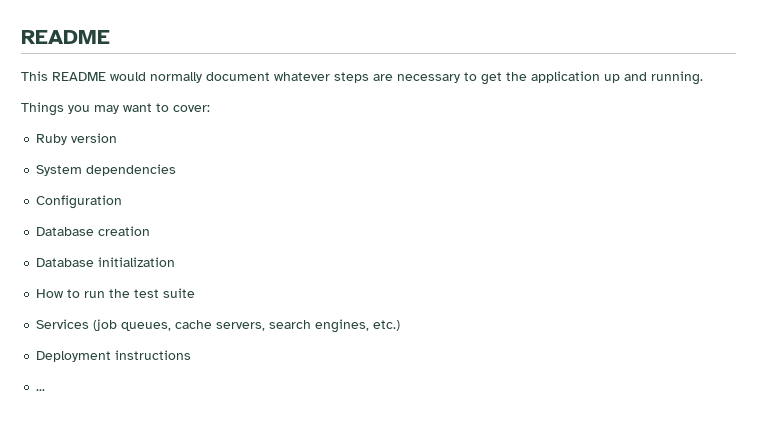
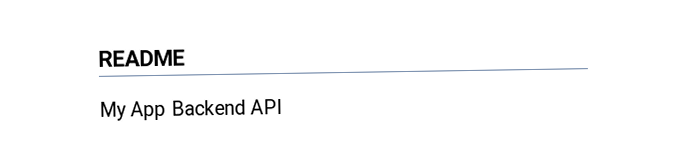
[21,71,703,85] [21,102,210,116] [36,133,118,145] [36,164,177,176] [36,195,123,209] [36,226,151,236] [36,257,176,267] [36,288,196,298] [36,319,401,333] [36,350,192,362] [36,389,46,391] This README would normally document whatever steps are necessary to get the application up and running. // Things you may want to cover: // Ruby version // System dependencies // Configuration // Database creation // Database initialization // How to run the test suite // Services (job queues, cache servers, search engines, etc.) // Deployment instructions // ... -> [99,98,282,121] My App Backend API

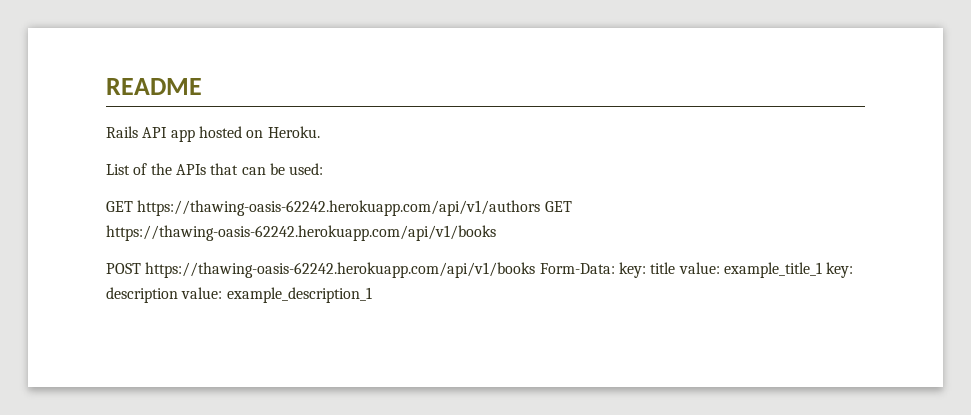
[99,98,282,121] My App Backend API -> [106,126,320,142] [106,163,324,175] [106,200,572,216] [106,225,496,241] [106,262,854,278] [106,287,372,303] Rails API app hosted on Heroku. // List of the APIs that can be used: // GET https://thawing-oasis-62242.herokuapp.com/api/v1/authors GET https://thawing-oasis-62242.herokuapp.com/api/v1/books // POST https://thawing-oasis-62242.herokuapp.com/api/v1/books Form-Data: key: title value: example_title_1 key: description value: example_description_1

